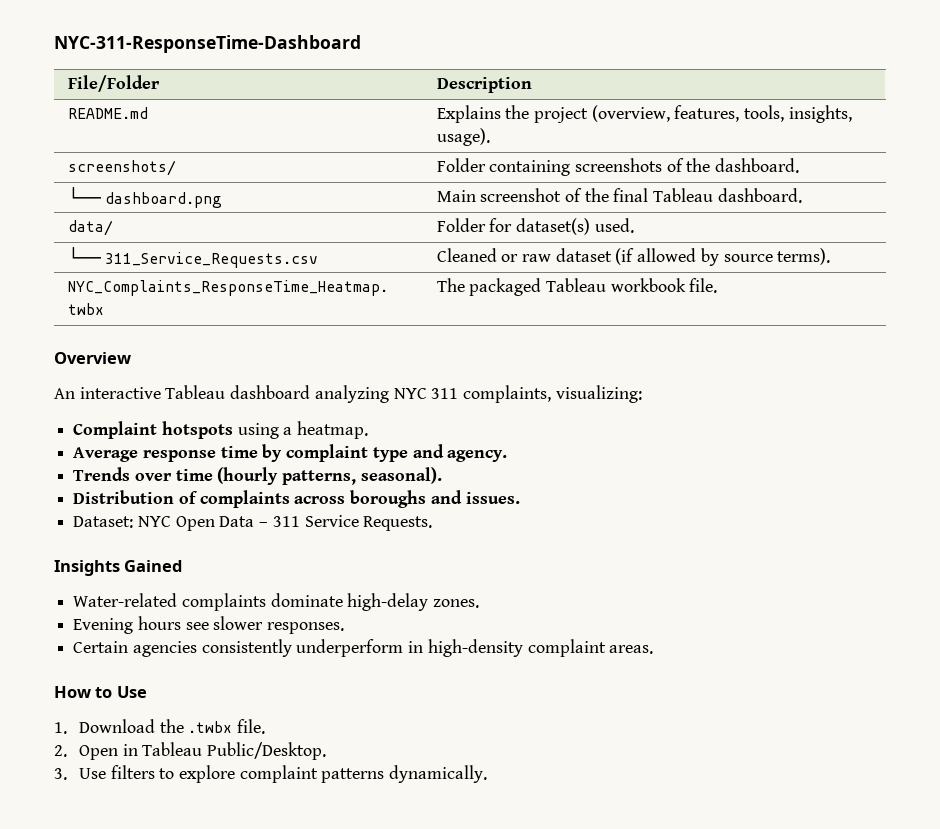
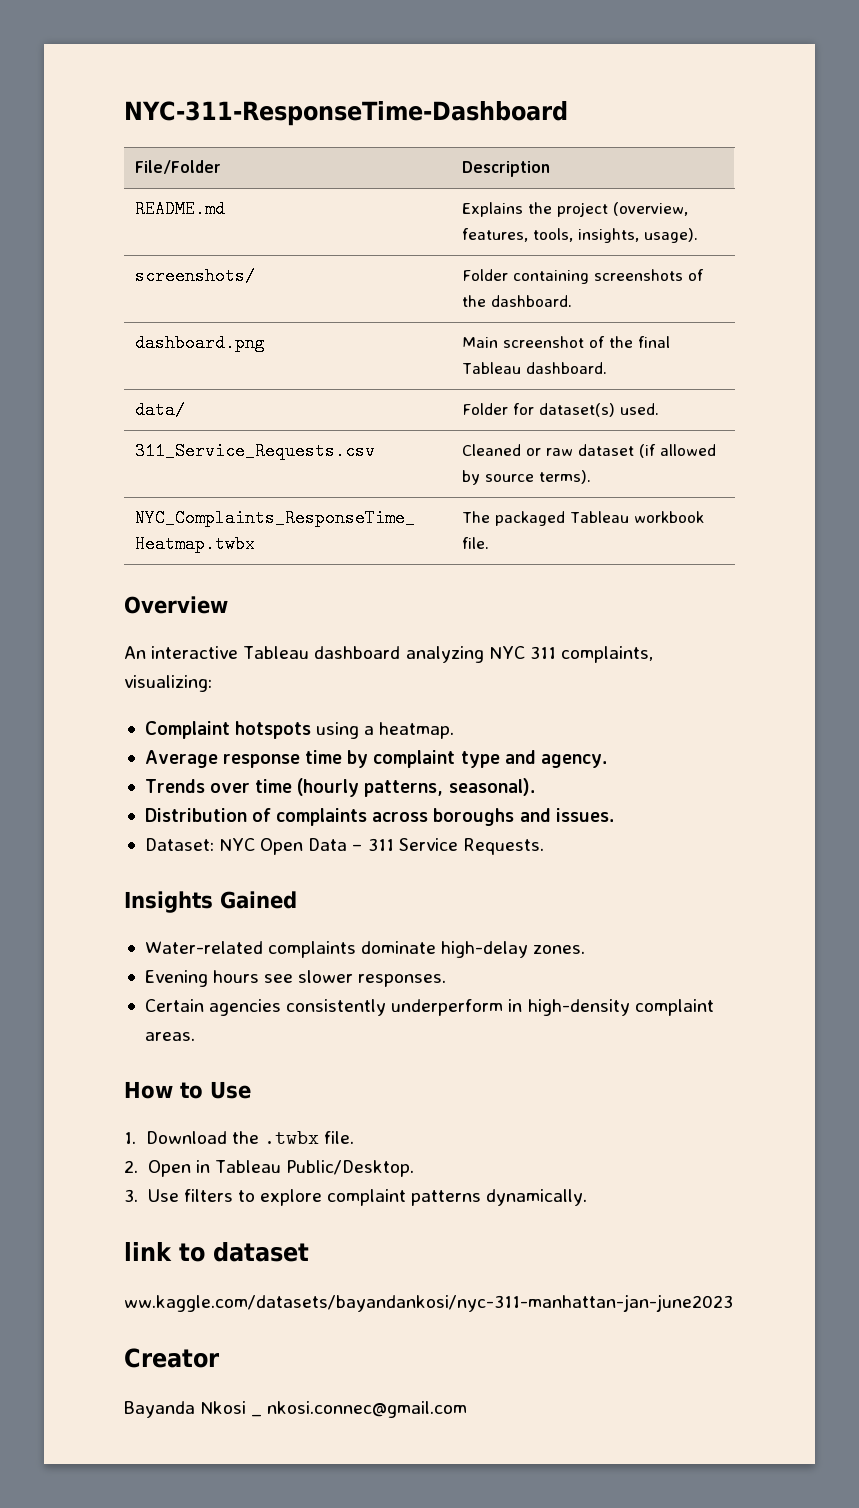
[67,187,102,204] └── -> (572, 301) none
[67,247,102,264] └── -> (659, 409) none
(488, 774) none -> [124,1242,309,1262] [124,1294,733,1312] [124,1348,220,1368] [124,1401,247,1418] [251,1401,468,1418] // link to dataset // ww.kaggle.com/datasets/bayandankosi/nyc-311-manhattan-jan-june2023 // Creator // Bayanda Nkosi _ nkosi.connec@gmail.com

